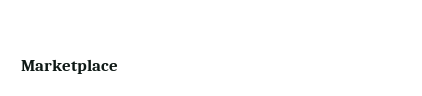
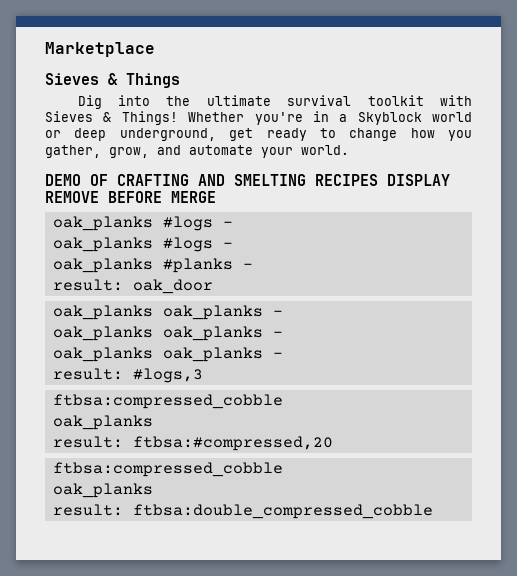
(118, 66) none -> [45,73,180,88] [77,95,472,109] [45,111,472,125] [45,128,472,141] [45,145,349,158] [45,174,450,186] [45,191,216,203] [52,216,233,231] [52,237,233,252] [52,258,253,273] [52,279,213,294] [52,305,283,320] [52,326,283,341] [52,347,283,362] [52,368,203,383] [52,394,283,409] [52,415,153,430] [52,436,333,451] [52,462,283,477] [52,483,153,498] [52,504,433,519] // Sieves & Things // Dig into the ultimate survival toolkit with Sieves & Things! Whether you're in a Skyblock world or deep underground, get ready to change how you gather, grow, and automate your world. // DEMO OF CRAFTING AND SMELTING RECIPES DISPLAY REMOVE BEFORE MERGE // oak_planks #logs - // oak_planks #logs - // oak_planks #planks - // result: oak_door // oak_planks oak_planks - // oak_planks oak_planks - // oak_planks oak_planks - // result: #logs,3 // ftbsa:compressed_cobble // oak_planks // result: ftbsa:#compressed,20 // ftbsa:compressed_cobble // oak_planks // result: ftbsa:double_compressed_cobble

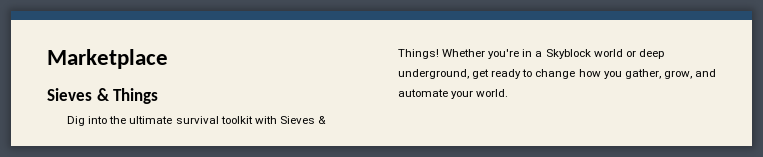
[45,174,450,186] [45,191,216,203] [52,216,233,231] [52,237,233,252] [52,258,253,273] [52,279,213,294] [52,305,283,320] [52,326,283,341] [52,347,283,362] [52,368,203,383] [52,394,283,409] [52,415,153,430] [52,436,333,451] [52,462,283,477] [52,483,153,498] [52,504,433,519] // DEMO OF CRAFTING AND SMELTING RECIPES DISPLAY REMOVE BEFORE MERGE // oak_planks #logs - // oak_planks #logs - // oak_planks #planks - // result: oak_door // oak_planks oak_planks - // oak_planks oak_planks - // oak_planks oak_planks - // result: #logs,3 // ftbsa:compressed_cobble // oak_planks // result: ftbsa:#compressed,20 // ftbsa:compressed_cobble // oak_planks // result: ftbsa:double_compressed_cobble -> (509, 93) none

